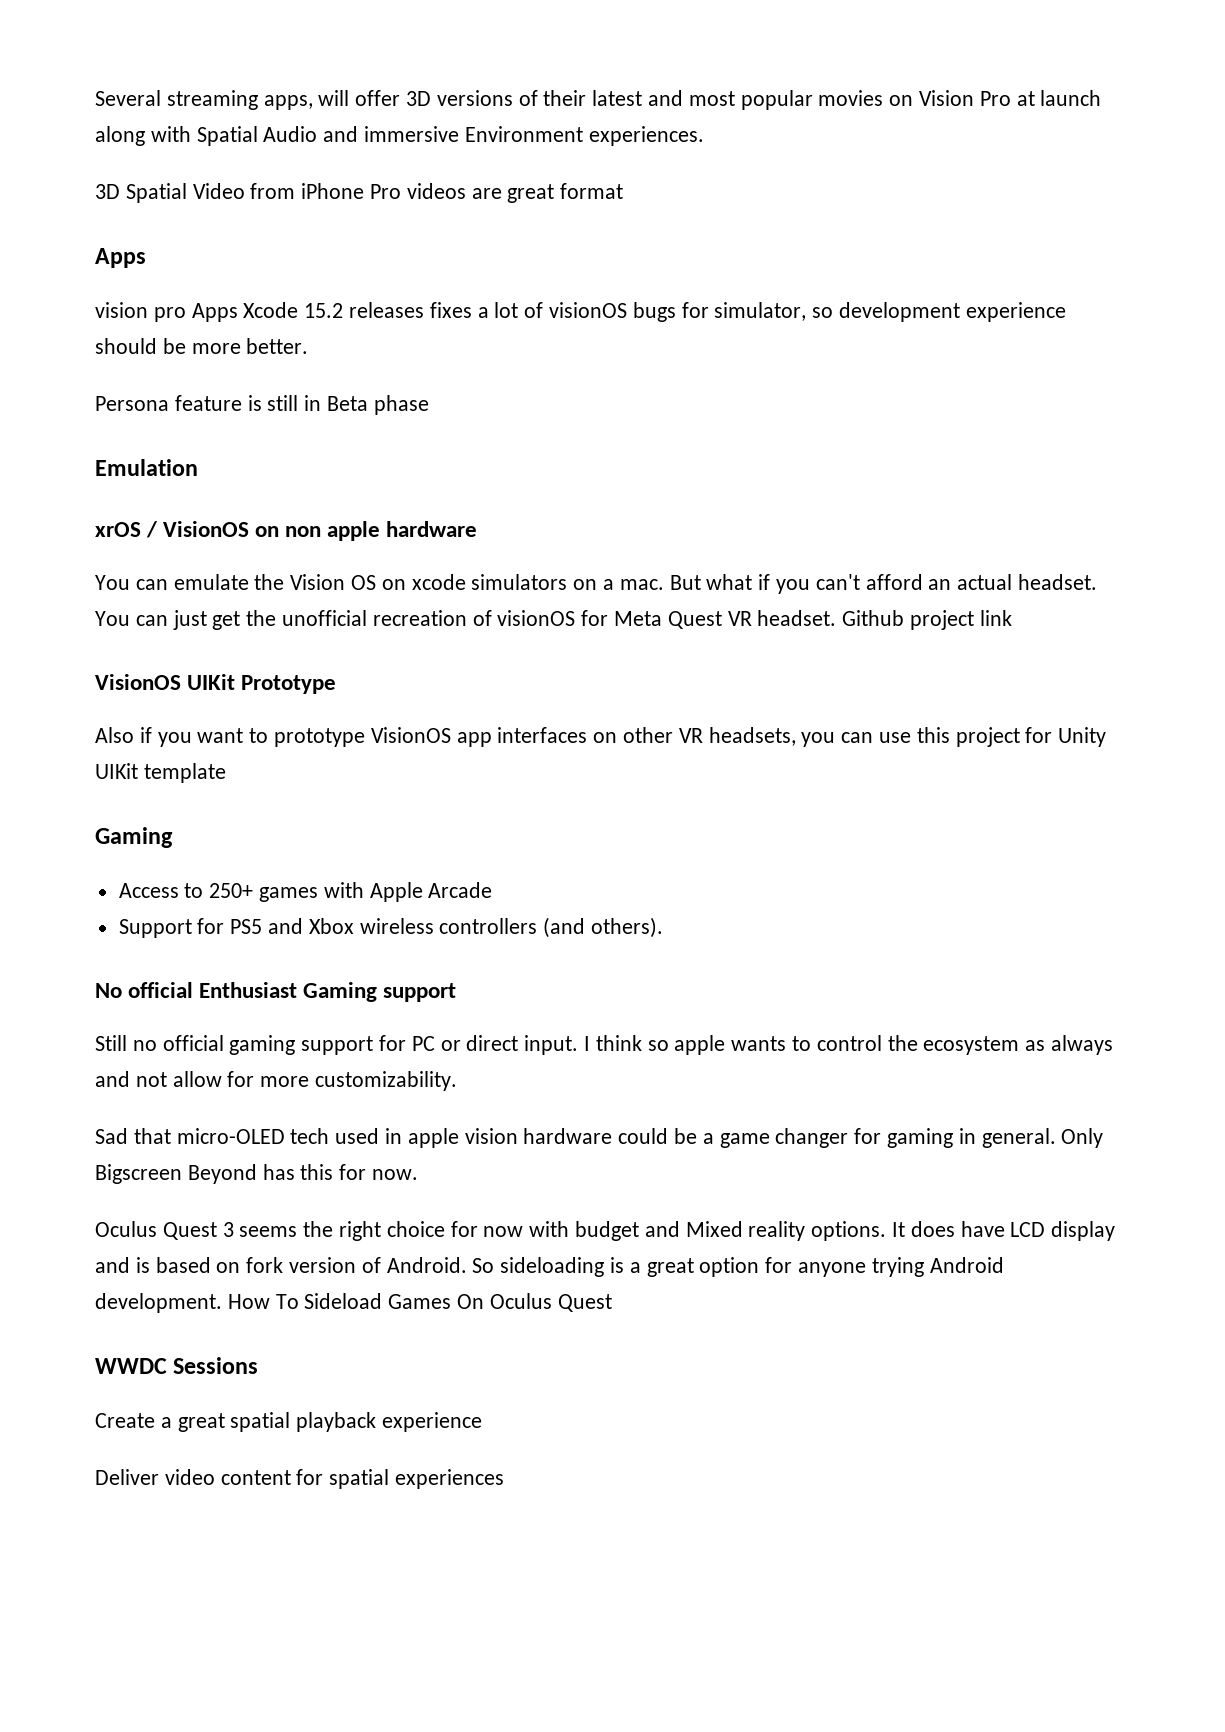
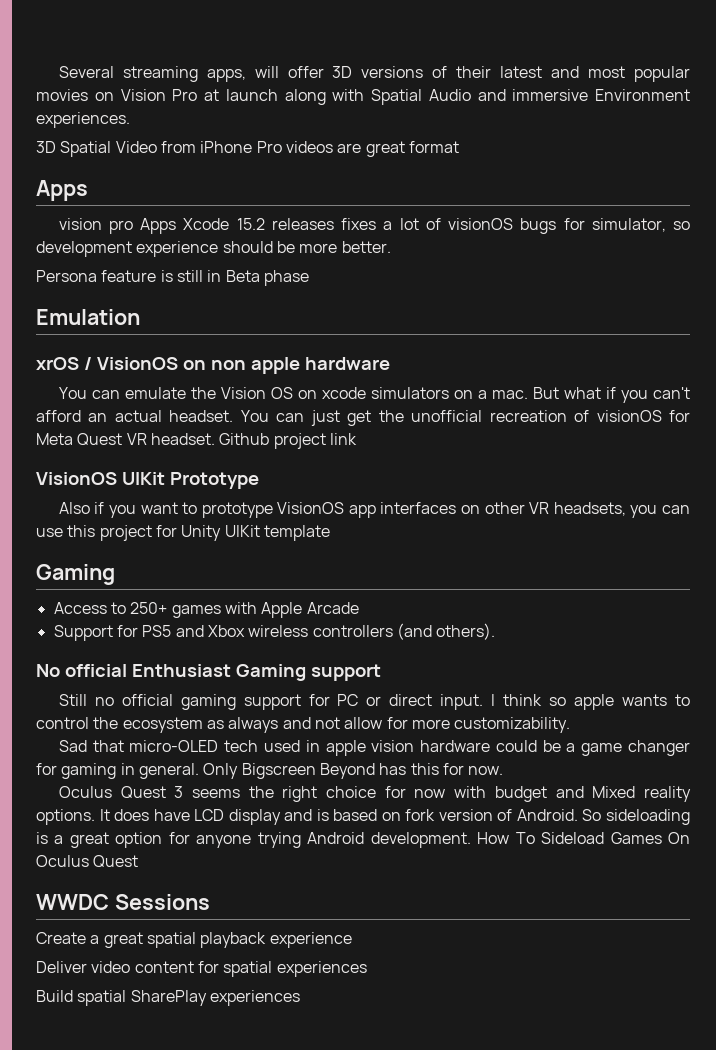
(505, 1479) none -> [36,990,300,1006] // Build spatial SharePlay experiences

